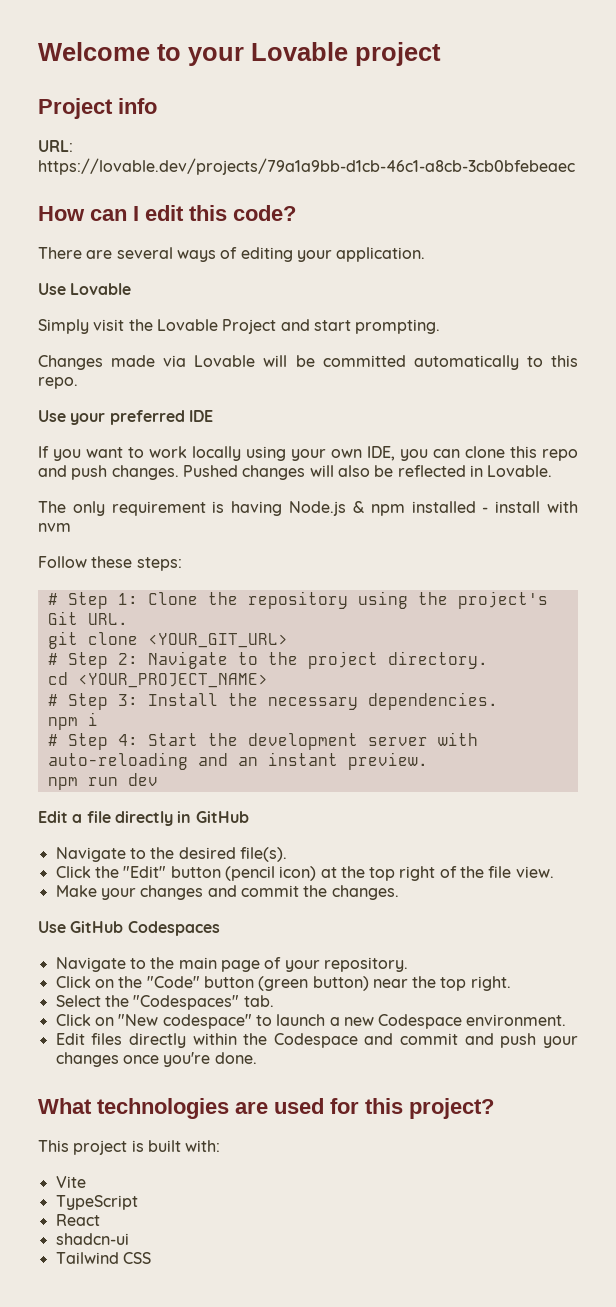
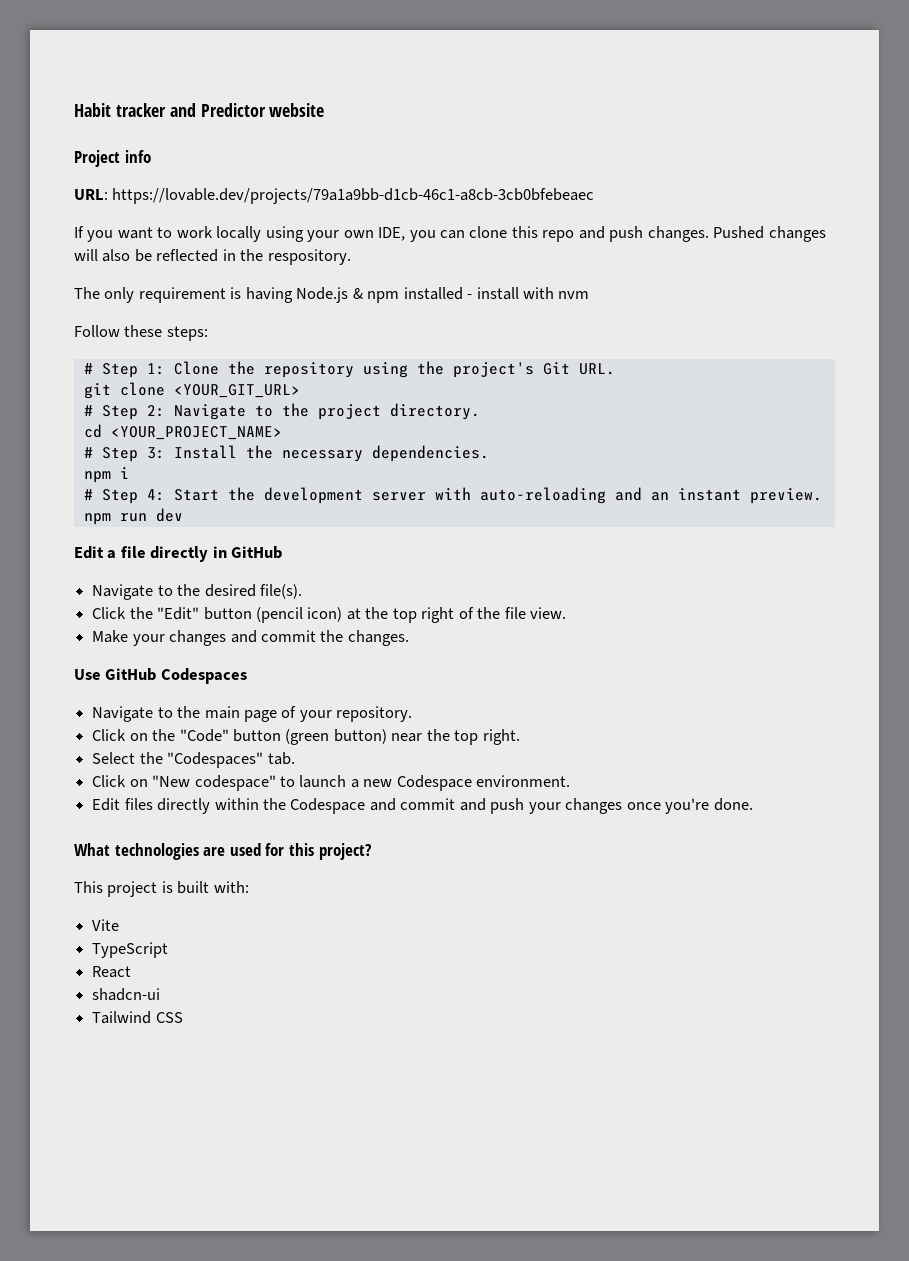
[38,42,441,66] Welcome to your Lovable project -> [74,103,325,117] Habit tracker and Predictor website
[38,205,296,221] [38,247,426,262] [38,283,132,295] [38,319,441,334] [38,355,578,370] [38,377,78,389] [38,410,213,425] // How can I edit this code? // There are several ways of editing your application. // Use Lovable // Simply visit the Lovable Project and start prompting. // Changes made via Lovable will be committed automatically to this repo. // Use your preferred IDE -> (595, 196) none
[487,465,553,477] Lovable. -> [240,249,351,265] the respository.

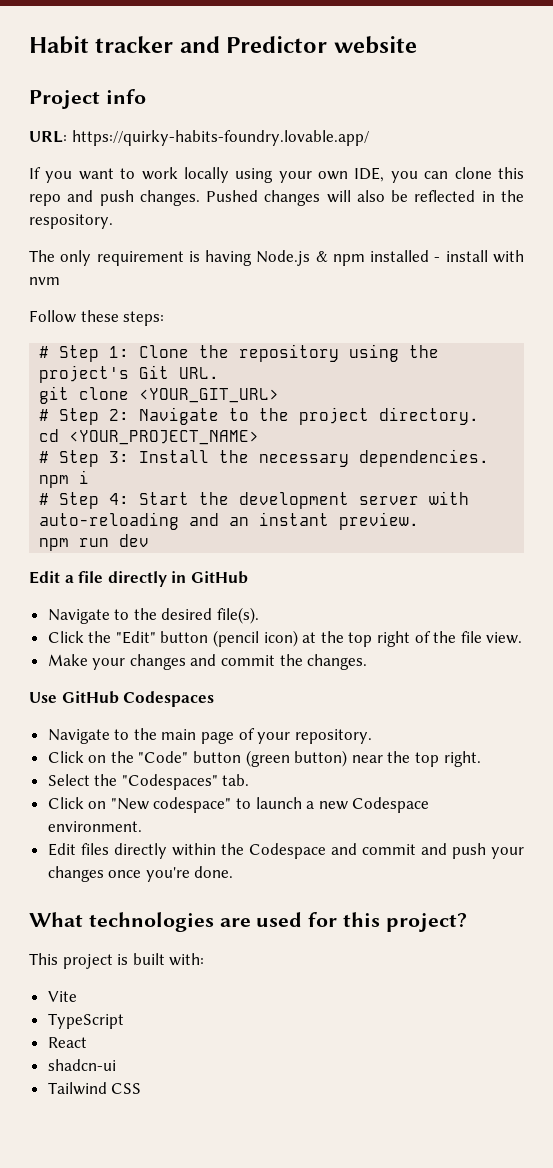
[112,188,595,204] https://lovable.dev/projects/79a1a9bb-d1cb-46c1-a8cb-3cb0bfebeaec -> [71,130,369,146] https://quirky-habits-foundry.lovable.app/

